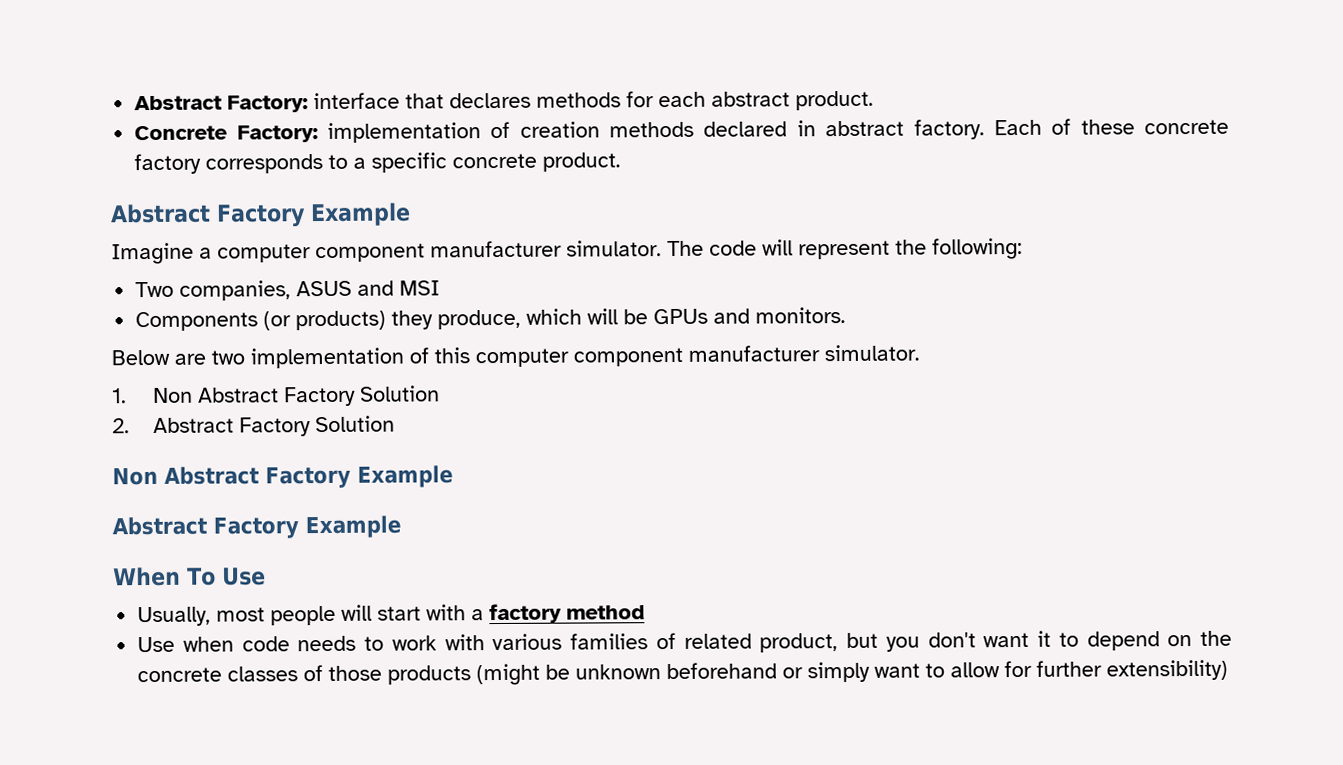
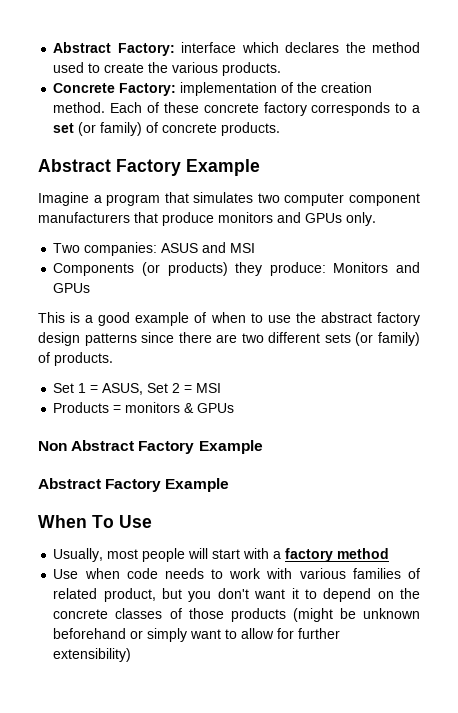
[405,90,875,111] [134,119,985,143] that declares methods for each abstract product. // Concrete Factory: implementation of creation methods declared in abstract factory. -> [241,42,420,53] [53,62,282,76] [53,82,373,96] [53,102,106,113] which declares the method used to create the various products. // Concrete Factory: implementation of the creation method.
[371,152,622,173] specific concrete product. -> [53,122,281,136] set (or family) of concrete products.
[217,237,1023,263] computer component manufacturer simulator. The code will represent the following: -> [106,192,420,206] [38,212,376,226] program that simulates two computer component manufacturers that produce monitors and GPUs only.
[179,280,292,301] companies, -> [84,242,158,256] companies:
[437,306,847,330] [111,344,920,369] [112,385,440,407] [112,415,395,437] produce, which will be GPUs and monitors. // Below are two implementation of this computer component manufacturer simulator. // 1. Non Abstract Factory Solution // 2. Abstract Factory Solution -> [269,262,421,276] [53,283,91,293] [38,312,420,326] [38,332,420,346] [38,352,113,366] [53,383,222,395] [53,402,235,413] produce: Monitors and GPUs // This is a good example of when to use the abstract factory design patterns since there are two different sets (or family) of products. // Set 1 = ASUS, Set 2 = MSI // Products = monitors & GPUs

